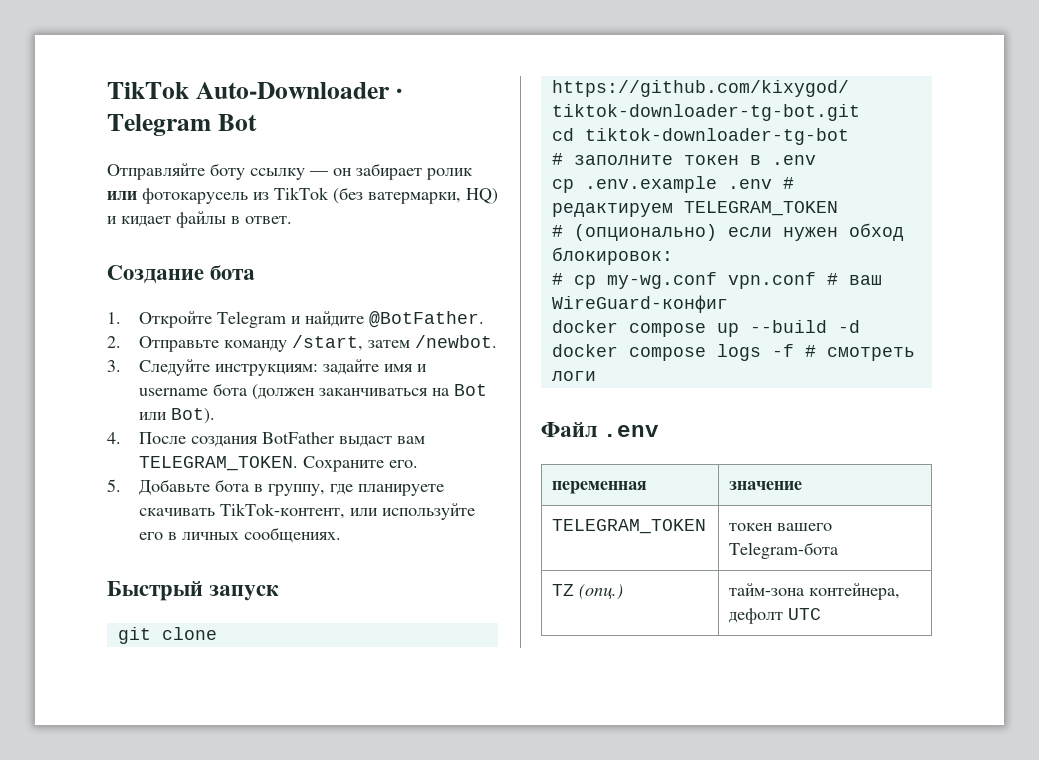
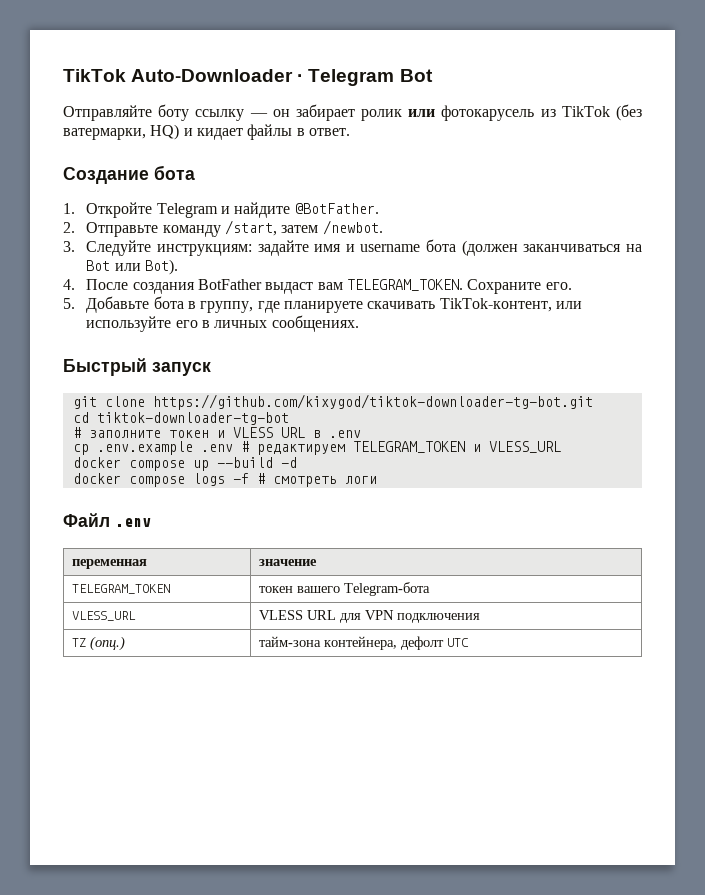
(739, 160) none -> [216,427,305,438] и VLESS URL
[551,223,904,241] [551,247,673,265] [551,272,882,289] [551,295,728,313] // # (опционально) если нужен обход блокировок: // # cp my-wg.conf vpn.conf # ваш WireGuard-конфиг -> [472,441,561,453] и VLESS_URL
(840, 550) none -> [72,611,137,621] [259,610,481,623] // VLESS_URL | VLESS URL для VPN подключения

